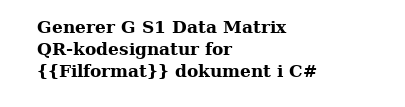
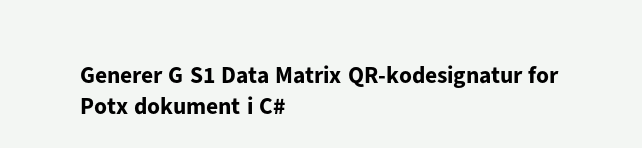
[37,64,169,79] {{Filformat}} -> [80,98,128,114] Potx

